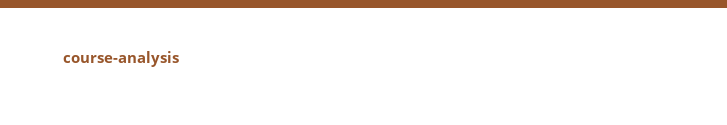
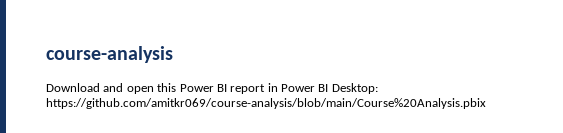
(179, 59) none -> [46,83,378,94] [46,98,486,109] // Download and open this Power BI report in Power BI Desktop: https://github.com/amitkr069/course-analysis/blob/main/Course%20Analysis.pbix

